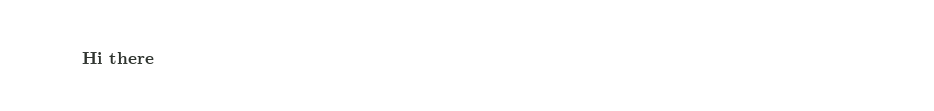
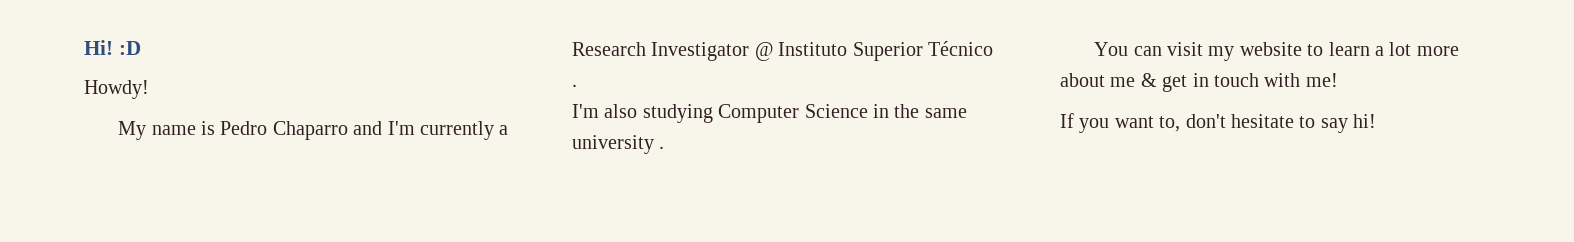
[82,52,154,64] Hi there -> [84,40,141,55] [84,80,149,99] [118,121,509,140] [572,41,993,61] [572,84,577,87] [572,104,967,123] [572,135,665,154] [1094,42,1459,61] [1060,73,1338,92] [1060,113,1377,133] Hi! :D // Howdy! // My name is Pedro Chaparro and I'm currently a Research Investigator @ Instituto Superior Técnico . // I'm also studying Computer Science in the same university . // You can visit my website to learn a lot more about me & get in touch with me! // If you want to, don't hesitate to say hi!

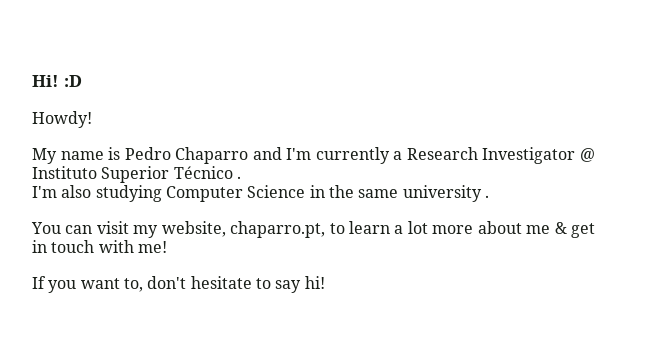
[1239,42,1302,56] website -> [161,221,326,238] website, chaparro.pt,

